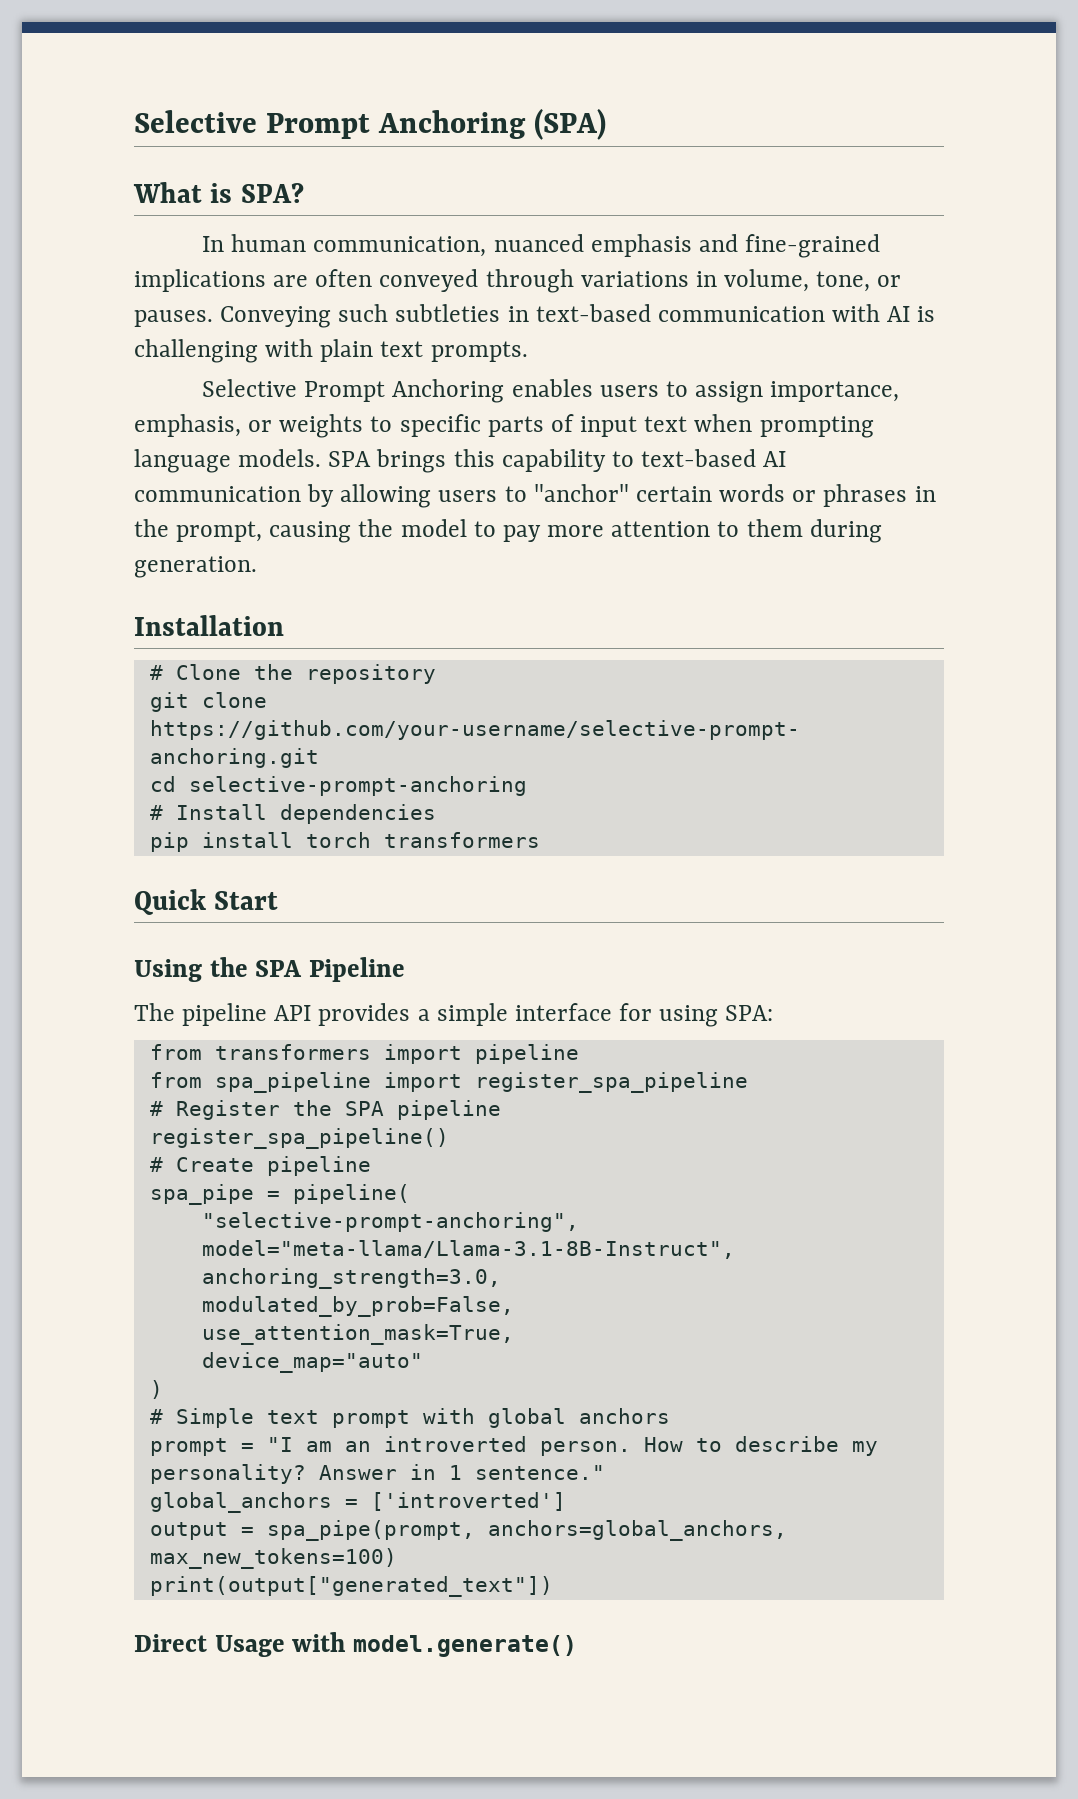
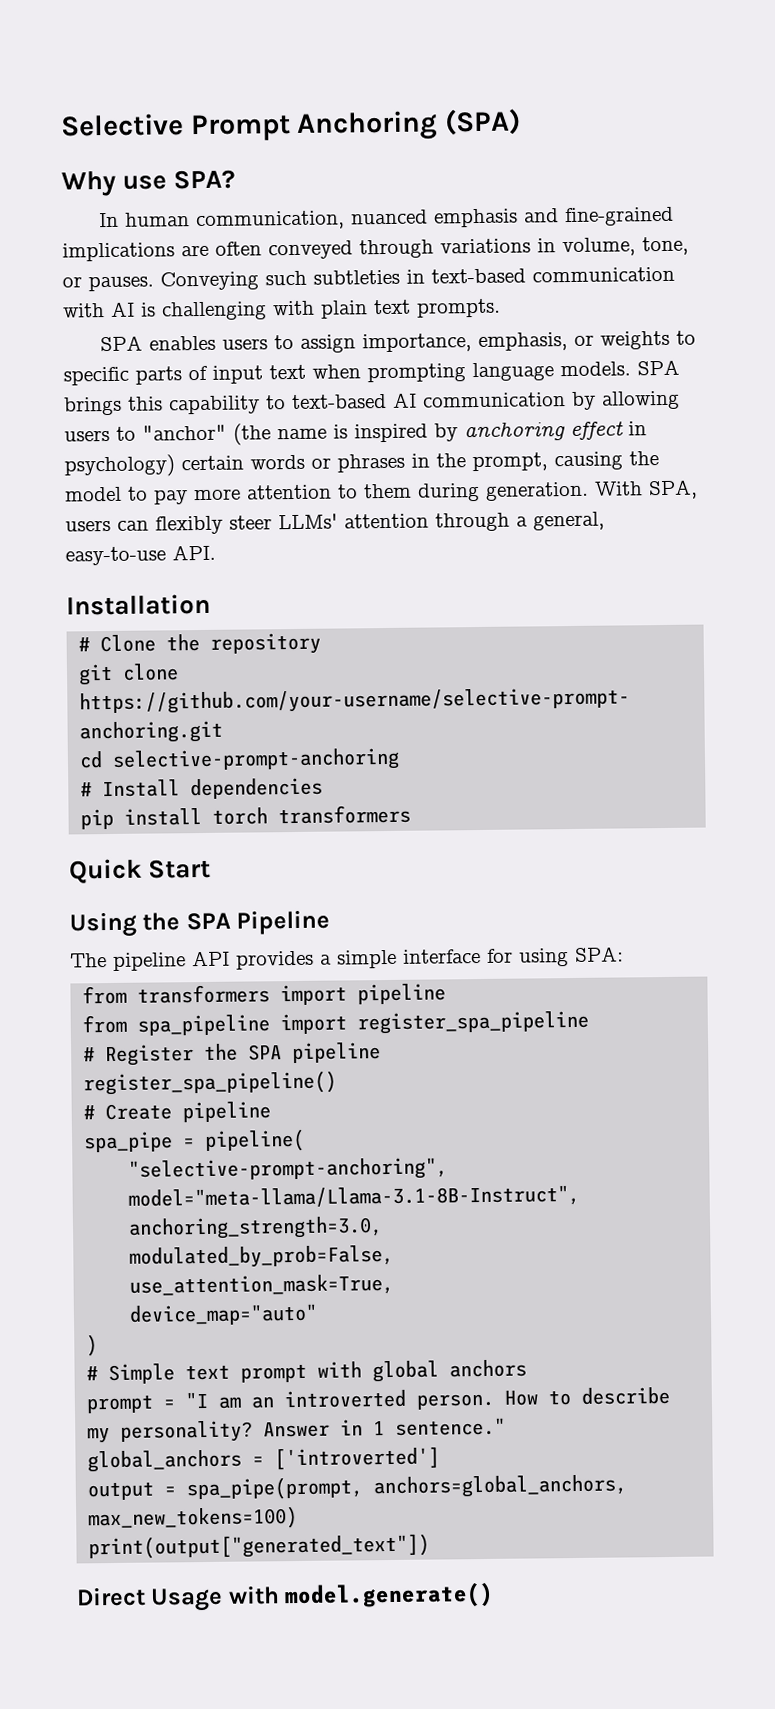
[133,182,233,203] What is -> [61,170,168,197] Why use
[202,379,505,403] Selective Prompt Anchoring -> [99,335,143,352] SPA
(629, 493) none -> [233,421,647,446] [64,454,175,478] (the name is inspired by anchoring effect in psychology)
(257, 567) none -> [594,479,698,500] [65,511,605,535] [65,544,216,566] With SPA, users can flexibly steer LLMs' attention through a general, easy-to-use API.

